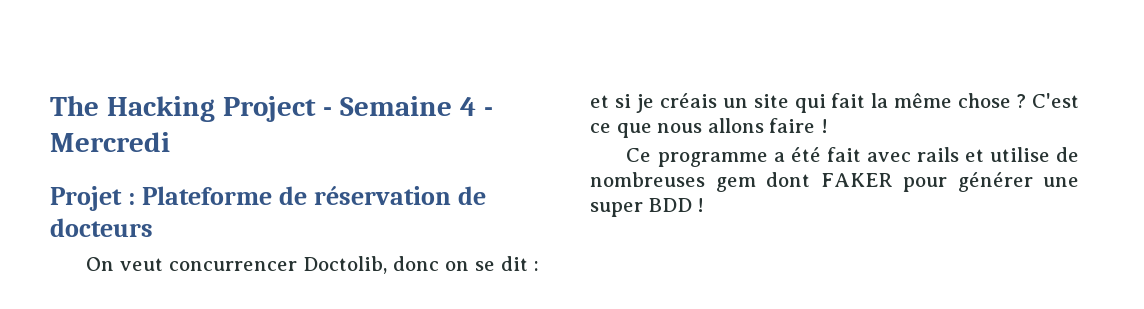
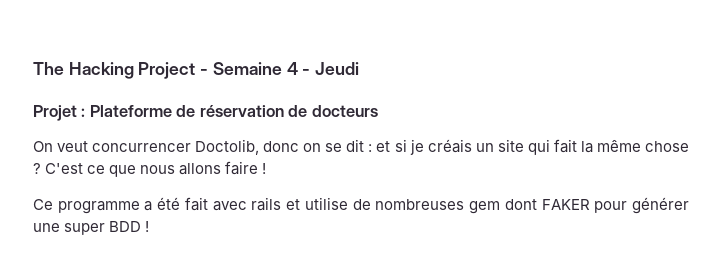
[50,132,170,152] Mercredi -> [315,62,360,75] Jeudi

